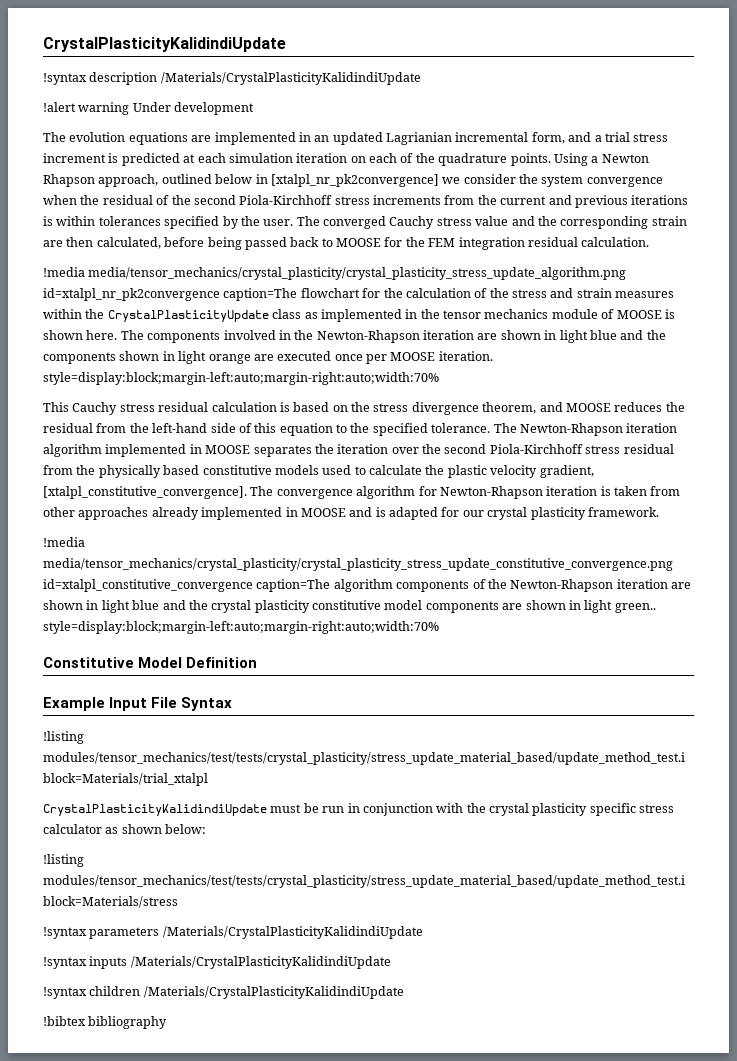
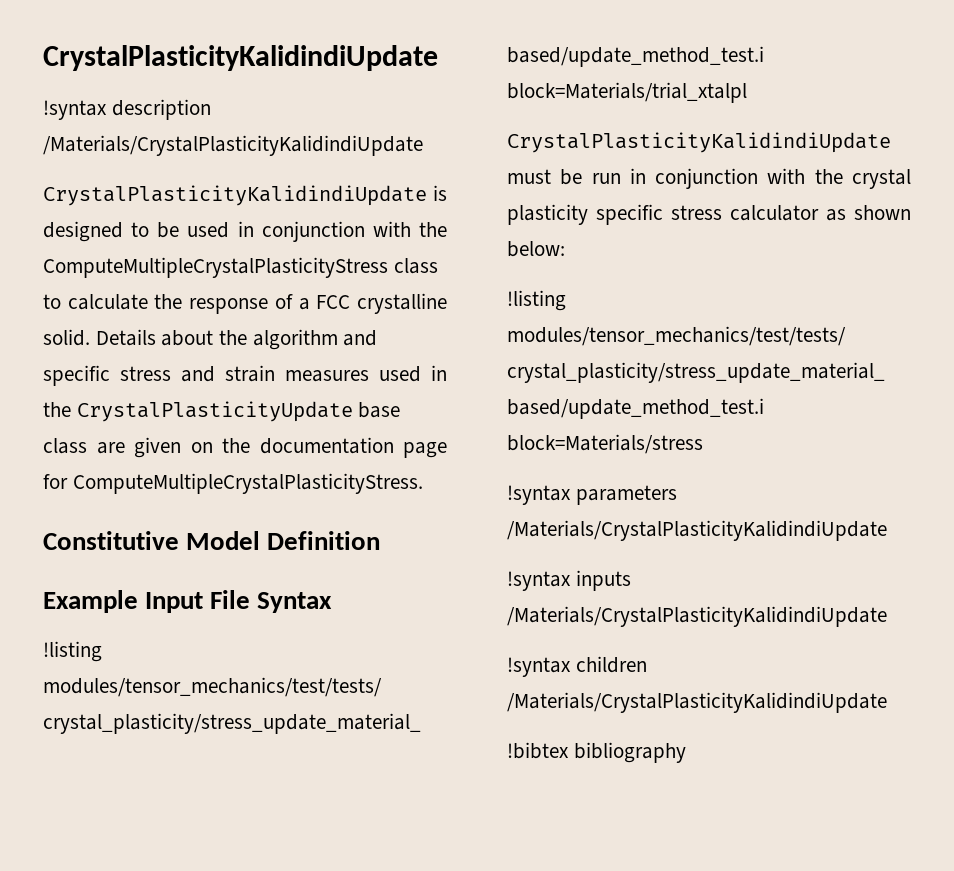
[43,102,255,115] [43,132,669,145] [43,153,649,166] [43,174,663,187] [43,195,689,208] [43,216,687,229] [43,237,650,250] [43,267,627,280] [43,288,675,301] [43,309,675,322] [43,330,666,343] [43,351,493,364] [43,372,439,385] [43,402,685,415] [43,423,678,436] [43,444,674,457] [43,465,594,478] [43,486,681,499] [43,507,659,520] [43,537,85,547] [43,558,673,571] [43,579,691,592] [43,600,656,613] [43,621,439,634] !alert warning Under development // The evolution equations are implemented in an updated Lagrianian incremental form, and a trial stress increment is predicted at each simulation iteration on each of the quadrature points. Using a Newton Rhapson approach, outlined below in [xtalpl_nr_pk2convergence] we consider the system convergence when the residual of the second Piola-Kirchhoff stress increments from the current and previous iterations is within tolerances specified by the user. The converged Cauchy stress value and the corresponding strain are then calculated, before being passed back to MOOSE for the FEM integration residual calculation. // !media media/tensor_mechanics/crystal_plasticity/crystal_plasticity_stress_update_algorithm.png id=xtalpl_nr_pk2convergence caption=The flowchart for the calculation of the stress and strain measures within the CrystalPlasticityUpdate class as implemented in the tensor mechanics module of MOOSE is shown here. The components involved in the Newton-Rhapson iteration are shown in light blue and the components shown in light orange are executed once per MOOSE iteration. style=display:block;margin-left:auto;margin-right:auto;width:70% // This Cauchy stress residual calculation is based on the stress divergence theorem, and MOOSE reduces the residual from the left-hand side of this equation to the specified tolerance. The Newton-Rhapson iteration algorithm implemented in MOOSE separates the iteration over the second Piola-Kirchhoff stress residual from the physically based constitutive models used to calculate the plastic velocity gradient, [xtalpl_constitutive_convergence]. The convergence algorithm for Newton-Rhapson iteration is taken from other approaches already implemented in MOOSE and is adapted for our crystal plasticity framework. // !media media/tensor_mechanics/crystal_plasticity/crystal_plasticity_stress_update_constitutive_convergence.png id=xtalpl_constitutive_convergence caption=The algorithm components of the Newton-Rhapson iteration are shown in light blue and the crystal plasticity constitutive model components are shown in light green.. style=display:block;margin-left:auto;margin-right:auto;width:70% -> [43,185,447,206] [43,221,447,242] [43,257,438,278] [43,293,448,314] [43,329,378,350] [43,365,447,386] [43,401,401,422] [43,437,447,458] [43,473,423,494] CrystalPlasticityKalidindiUpdate is designed to be used in conjunction with the ComputeMultipleCrystalPlasticityStress class to calculate the response of a FCC crystalline solid. Details about the algorithm and specific stress and strain measures used in the CrystalPlasticityUpdate base class are given on the documentation page for ComputeMultipleCrystalPlasticityStress.

